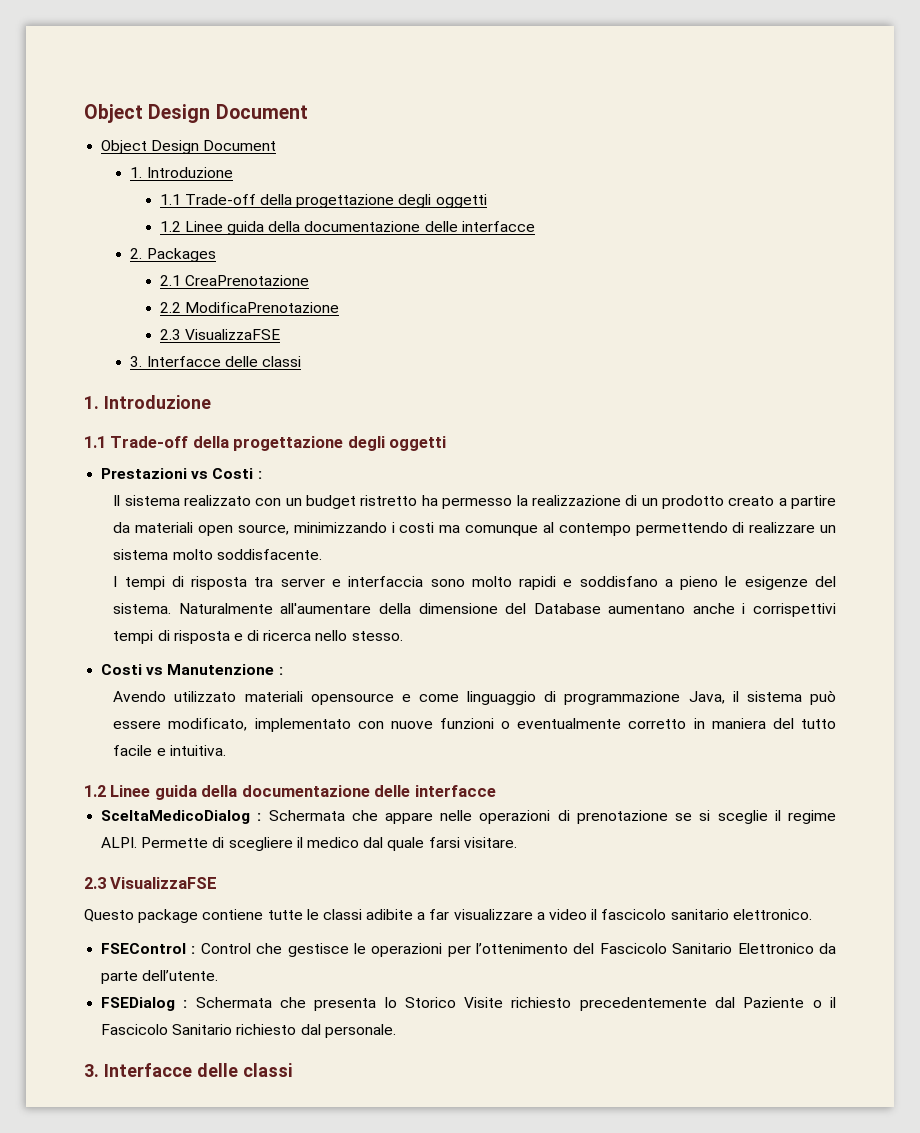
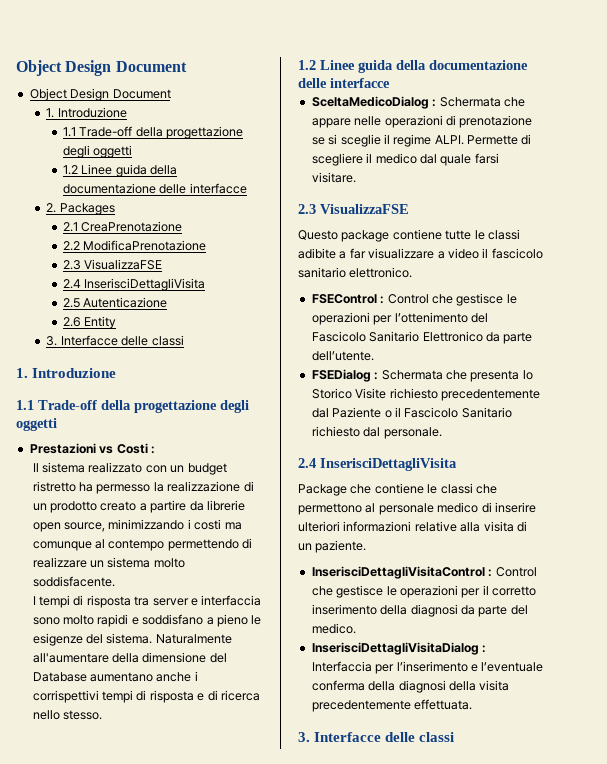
(280, 334) none -> [63,278,206,291] [63,297,168,308] [63,316,117,329] // 2.4 InserisciDettagliVisita // 2.5 Autenticazione // 2.6 Entity
[135,522,194,533] materiali -> [206,500,245,511] librerie
[101,664,283,675] [113,690,836,705] [113,718,836,732] [113,745,226,756] // Costi vs Manutenzione : // Avendo utilizzato materiali opensource e come linguaggio di programmazione Java, il sistema può essere modificato, implementato con nuove funzioni o eventualmente corretto in maniera del tutto facile e intuitiva. -> (103, 715) none
(396, 1031) none -> [298,458,457,471] [298,483,497,496] [298,502,536,515] [298,521,527,532] [298,540,367,553] [311,566,537,579] [311,585,536,598] [311,604,528,617] [311,623,356,634] [311,642,487,655] [311,661,544,674] [311,680,510,693] [311,699,473,712] // 2.4 InserisciDettagliVisita // Package che contiene le classi che permettono al personale medico di inserire ulteriori informazioni relative alla visita di un paziente. // InserisciDettagliVisitaControl : Control che gestisce le operazioni per il corretto inserimento della diagnosi da parte del medico. // InserisciDettagliVisitaDialog : Interfaccia per l’inserimento e l’eventuale conferma della diagnosi della visita precedentemente effettuata.

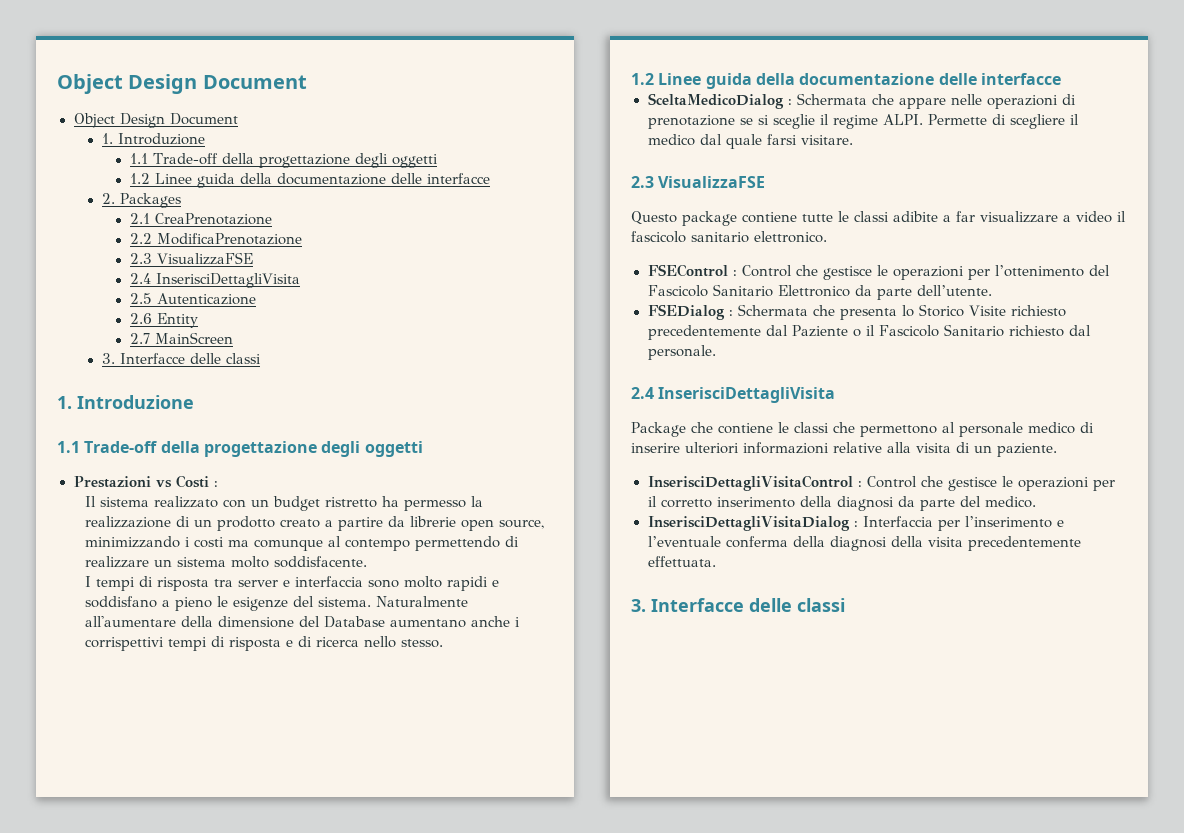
(117, 322) none -> [129,332,233,344] // 2.7 MainScreen

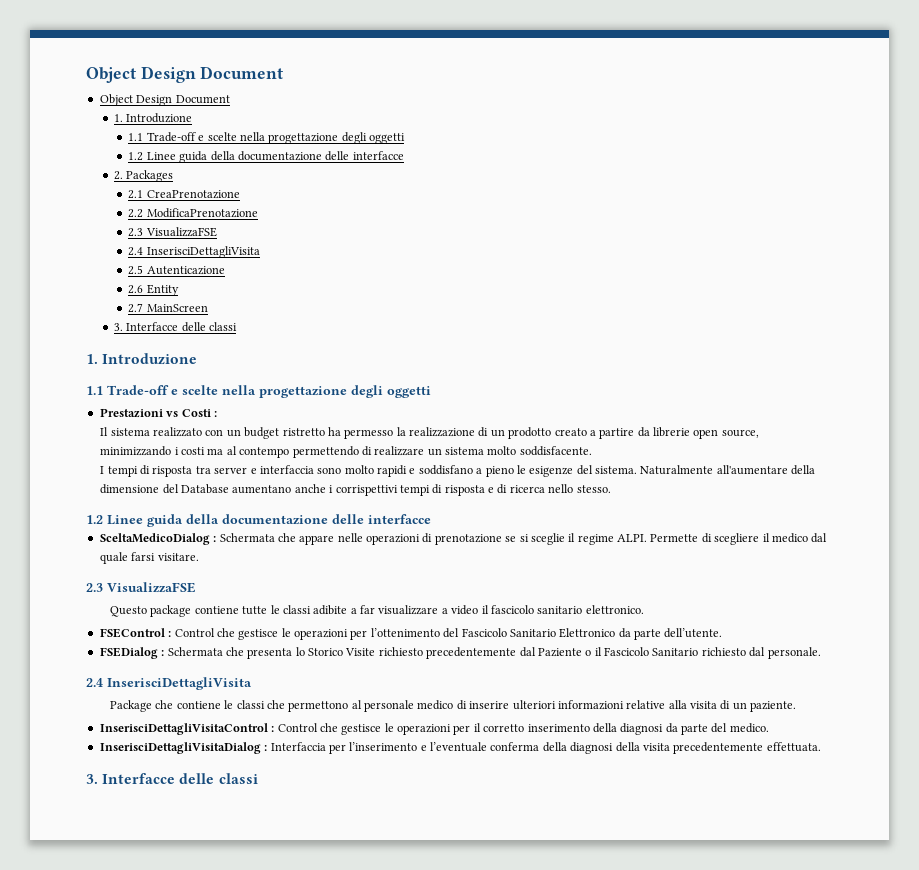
[221,153,254,164] della -> [198,132,265,141] e scelte nella
[160,441,200,453] della -> [171,385,256,395] e scelte nella
[254,539,324,551] comunque -> (224, 451) none

